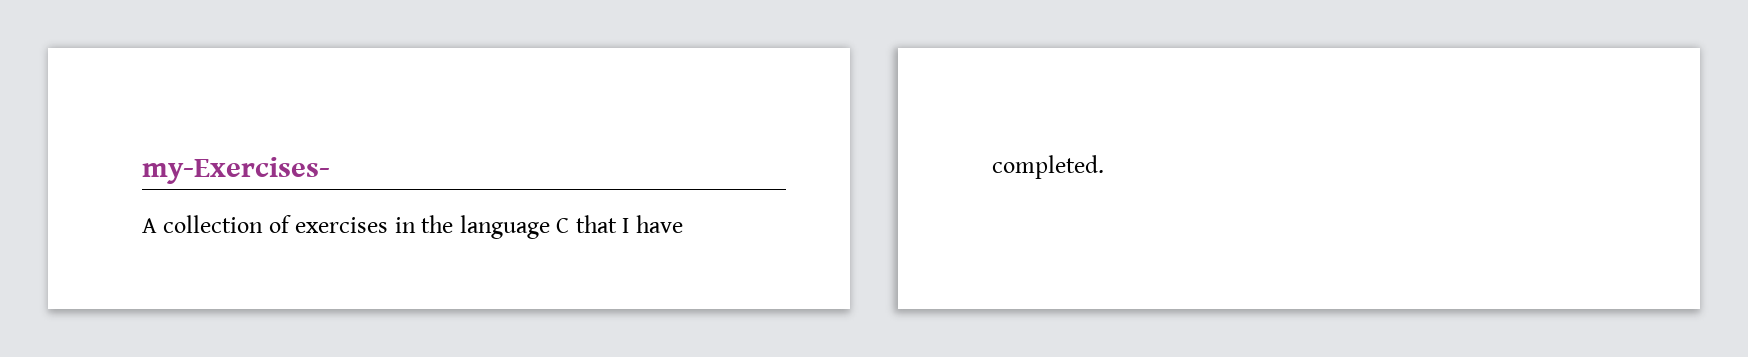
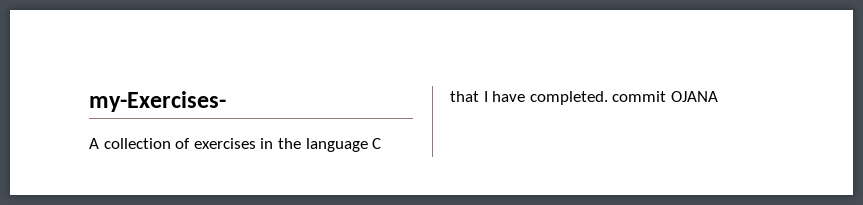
(1104, 167) none -> [612,91,718,102] commit OJANA

